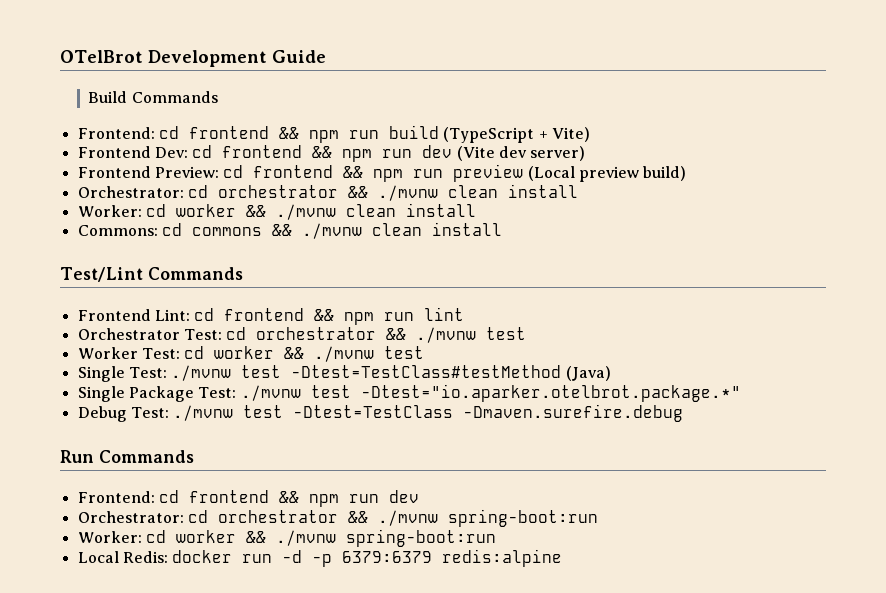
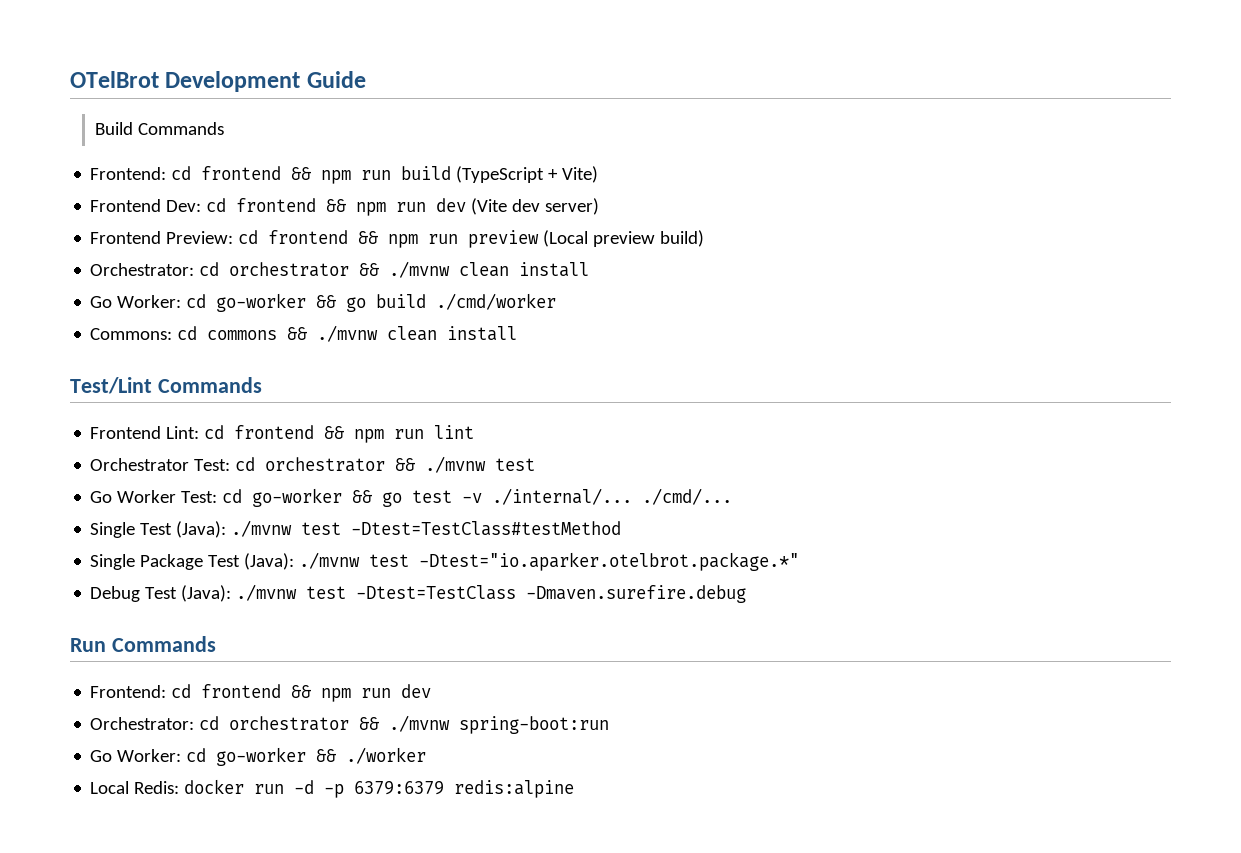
[77,203,476,220] Worker: cd worker && ./mvnw clean install -> [90,293,557,312] Go Worker: cd go-worker && go build ./cmd/worker
(527, 333) none -> [90,491,113,503] Go
[214,346,425,362] [77,366,167,382] worker && ./mvnw test // Single Test: -> [252,488,733,507] [90,521,227,538] go-worker && go test -v ./internal/... ./cmd/... // Single Test (Java):
[565,366,611,381] (Java) -> (622, 528) none
[198,387,237,398] Test: -> [208,553,295,570] Test (Java):
[130,407,169,418] Test: -> [145,585,232,602] Test (Java):
[77,529,496,547] Worker: cd worker && ./mvnw spring-boot:run -> [90,747,427,766] Go Worker: cd go-worker && ./worker

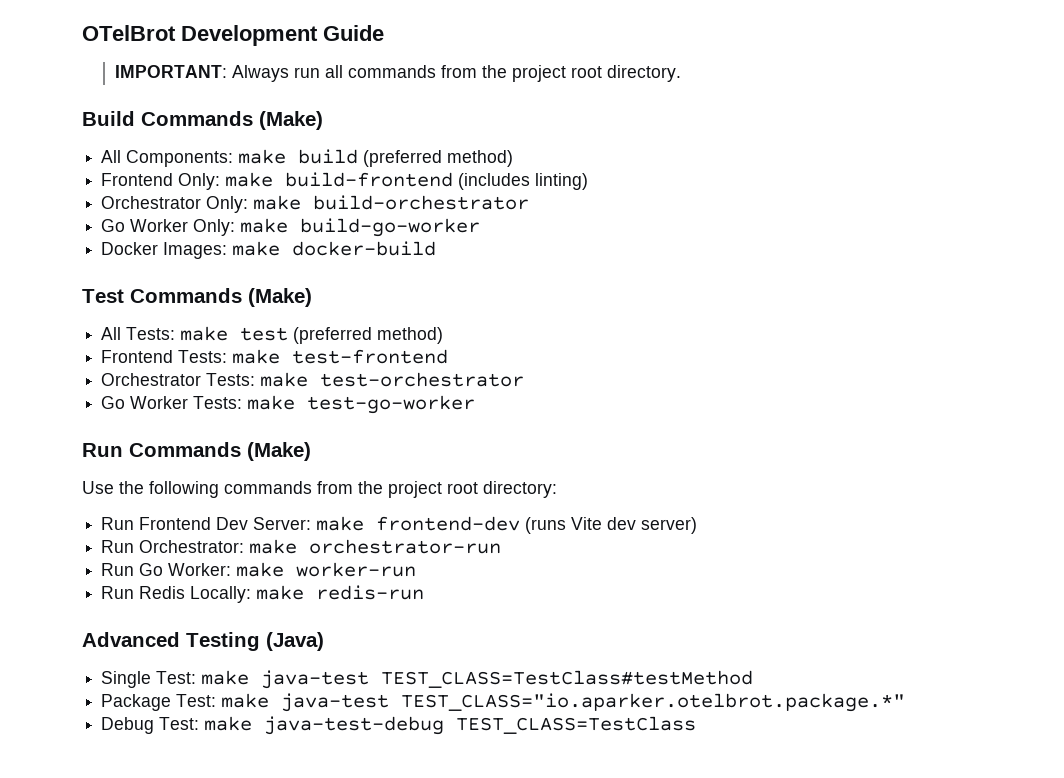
[94,122,224,135] [90,166,599,184] [90,198,600,216] [90,230,705,248] [90,261,590,278] [90,293,557,312] [90,325,518,342] [70,377,262,394] [90,425,475,443] [90,456,536,473] [90,488,733,507] [90,520,622,538] [90,552,800,571] [90,584,747,603] [70,636,216,652] [90,684,432,702] [90,715,610,734] [90,747,427,766] [90,779,575,798] Build Commands // Frontend: cd frontend && npm run build (TypeScript + Vite) // Frontend Dev: cd frontend && npm run dev (Vite dev server) // Frontend Preview: cd frontend && npm run preview (Local preview build) // Orchestrator: cd orchestrator && ./mvnw clean install // Go Worker: cd go-worker && go build ./cmd/worker // Commons: cd commons && ./mvnw clean install // Test/Lint Commands // Frontend Lint: cd frontend && npm run lint // Orchestrator Test: cd orchestrator && ./mvnw test // Go Worker Test: cd go-worker && go test -v ./internal/... ./cmd/... // Single Test (Java): ./mvnw test -Dtest=TestClass#testMethod // Single Package Test (Java): ./mvnw test -Dtest="io.aparker.otelbrot.package.*" // Debug Test (Java): ./mvnw test -Dtest=TestClass -Dmaven.surefire.debug // Run Commands // Frontend: cd frontend && npm run dev // Orchestrator: cd orchestrator && ./mvnw spring-boot:run // Go Worker: cd go-worker && ./worker // Local Redis: docker run -d -p 6379:6379 redis:alpine -> [114,65,681,82] [82,111,323,130] [101,149,514,167] [101,172,589,190] [101,195,530,213] [101,218,481,237] [101,241,437,259] [82,288,312,307] [101,326,444,344] [101,349,449,364] [101,372,525,387] [101,395,476,414] [82,442,311,461] [82,481,557,498] [101,516,698,534] [101,539,502,554] [101,562,417,577] [101,585,425,603] [82,632,324,651] [101,670,754,689] [101,693,906,712] [101,716,697,735] IMPORTANT: Always run all commands from the project root directory. // Build Commands (Make) // All Components: make build (preferred method) // Frontend Only: make build-frontend (includes linting) // Orchestrator Only: make build-orchestrator // Go Worker Only: make build-go-worker // Docker Images: make docker-build // Test Commands (Make) // All Tests: make test (preferred method) // Frontend Tests: make test-frontend // Orchestrator Tests: make test-orchestrator // Go Worker Tests: make test-go-worker // Run Commands (Make) // Use the following commands from the project root directory: // Run Frontend Dev Server: make frontend-dev (runs Vite dev server) // Run Orchestrator: make orchestrator-run // Run Go Worker: make worker-run // Run Redis Locally: make redis-run // Advanced Testing (Java) // Single Test: make java-test TEST_CLASS=TestClass#testMethod // Package Test: make java-test TEST_CLASS="io.aparker.otelbrot.package.*" // Debug Test: make java-test-debug TEST_CLASS=TestClass

